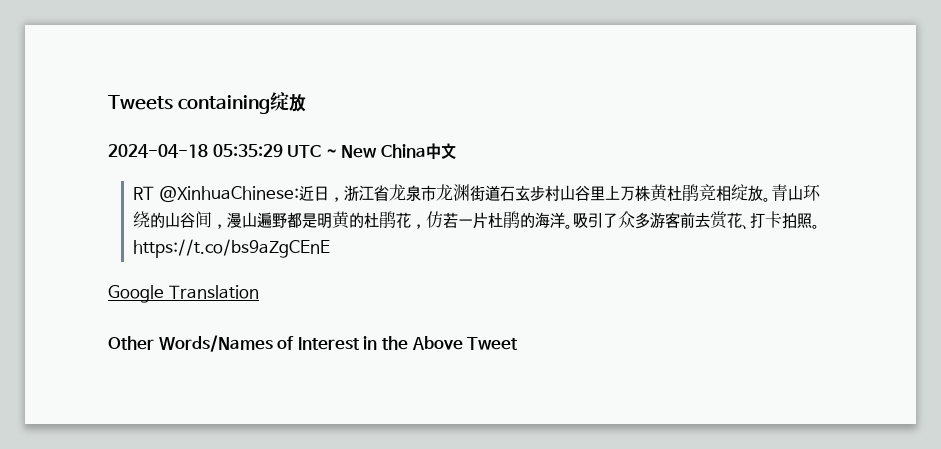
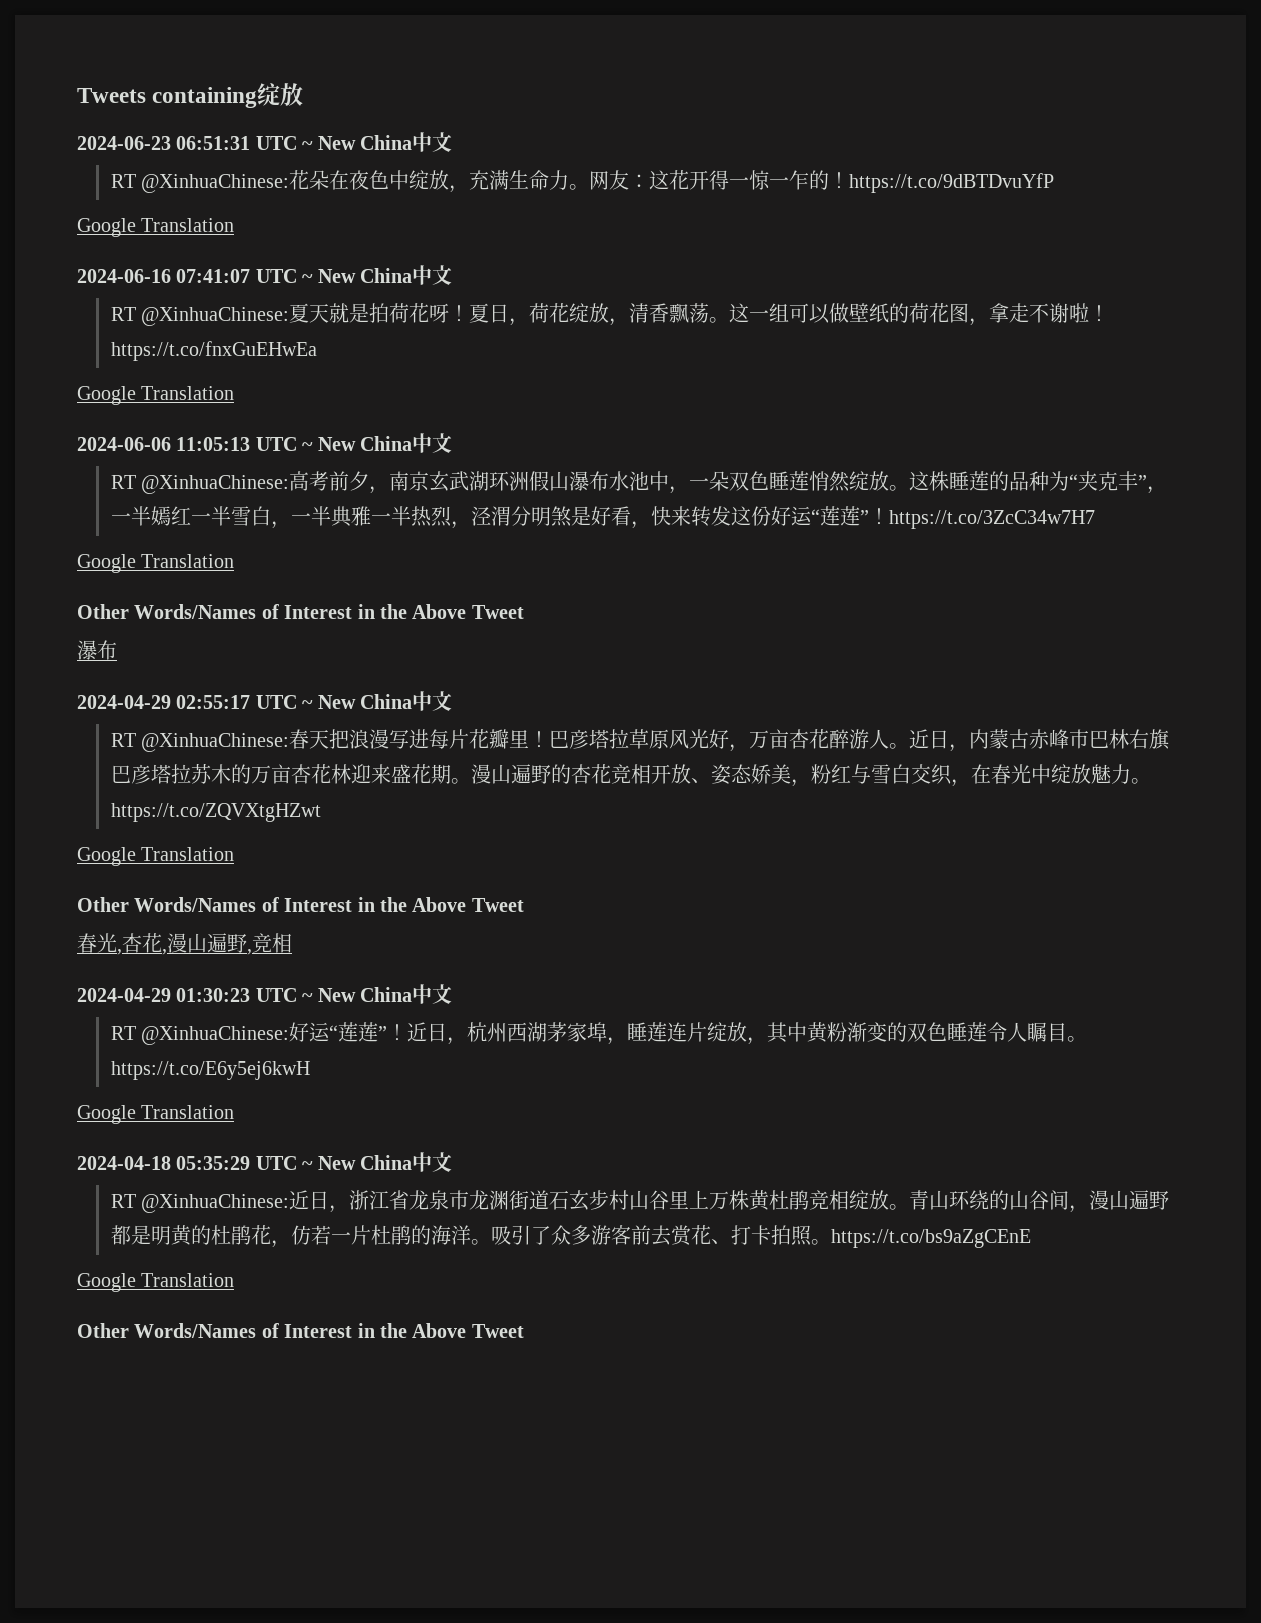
(307, 103) none -> [77,132,452,152] [110,170,1054,193] [77,218,235,237] [77,265,452,285] [110,303,1109,326] [110,341,317,361] [77,386,235,405] [77,433,452,453] [110,471,1167,494] [110,506,1095,529] [77,554,235,573] [77,604,524,619] [77,640,117,660] [77,691,452,711] [110,729,1169,752] [110,763,1151,787] [110,803,321,822] [77,847,235,866] [77,897,524,912] [77,933,292,955] [77,984,452,1004] [110,1022,1087,1045] [110,1061,310,1080] [77,1105,235,1124] // 2024-06-23 06:51:31 UTC ~ New China中文 // RT @XinhuaChinese:花朵在夜色中绽放，充满生命力。网友：这花开得一惊一乍的！https://t.co/9dBTDvuYfP // Google Translation // 2024-06-16 07:41:07 UTC ~ New China中文 // RT @XinhuaChinese:夏天就是拍荷花呀！夏日，荷花绽放，清香飘荡。这一组可以做壁纸的荷花图，拿走不谢啦！https://t.co/fnxGuEHwEa // Google Translation // 2024-06-06 11:05:13 UTC ~ New China中文 // RT @XinhuaChinese:高考前夕，南京玄武湖环洲假山瀑布水池中，一朵双色睡莲悄然绽放。这株睡莲的品种为“夹克丰”，一半嫣红一半雪白，一半典雅一半热烈，泾渭分明煞是好看，快来转发这份好运“莲莲”！https://t.co/3ZcC34w7H7 // Google Translation // Other Words/Names of Interest in the Above Tweet // 瀑布 // 2024-04-29 02:55:17 UTC ~ New China中文 // RT @XinhuaChinese:春天把浪漫写进每片花瓣里！巴彦塔拉草原风光好，万亩杏花醉游人。近日，内蒙古赤峰市巴林右旗巴彦塔拉苏木的万亩杏花林迎来盛花期。漫山遍野的杏花竞相开放、姿态娇美，粉红与雪白交织，在春光中绽放魅力。https://t.co/ZQVXtgHZwt // Google Translation // Other Words/Names of Interest in the Above Tweet // 春光,杏花,漫山遍野,竞相 // 2024-04-29 01:30:23 UTC ~ New China中文 // RT @XinhuaChinese:好运“莲莲”！近日，杭州西湖茅家埠，睡莲连片绽放，其中黄粉渐变的双色睡莲令人瞩目。https://t.co/E6y5ej6kwH // Google Translation

